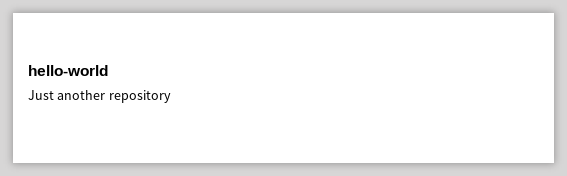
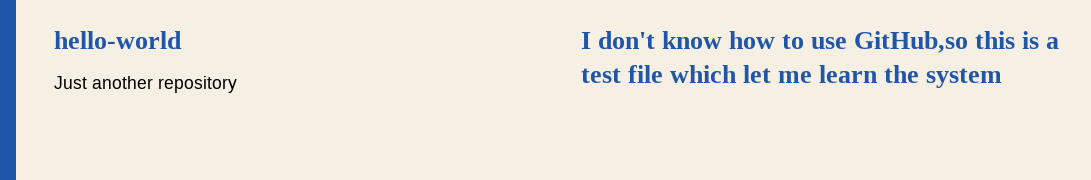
(171, 96) none -> [581,31,1060,53] [581,65,1003,88] // I don't know how to use GitHub,so this is a test file which let me learn the system

